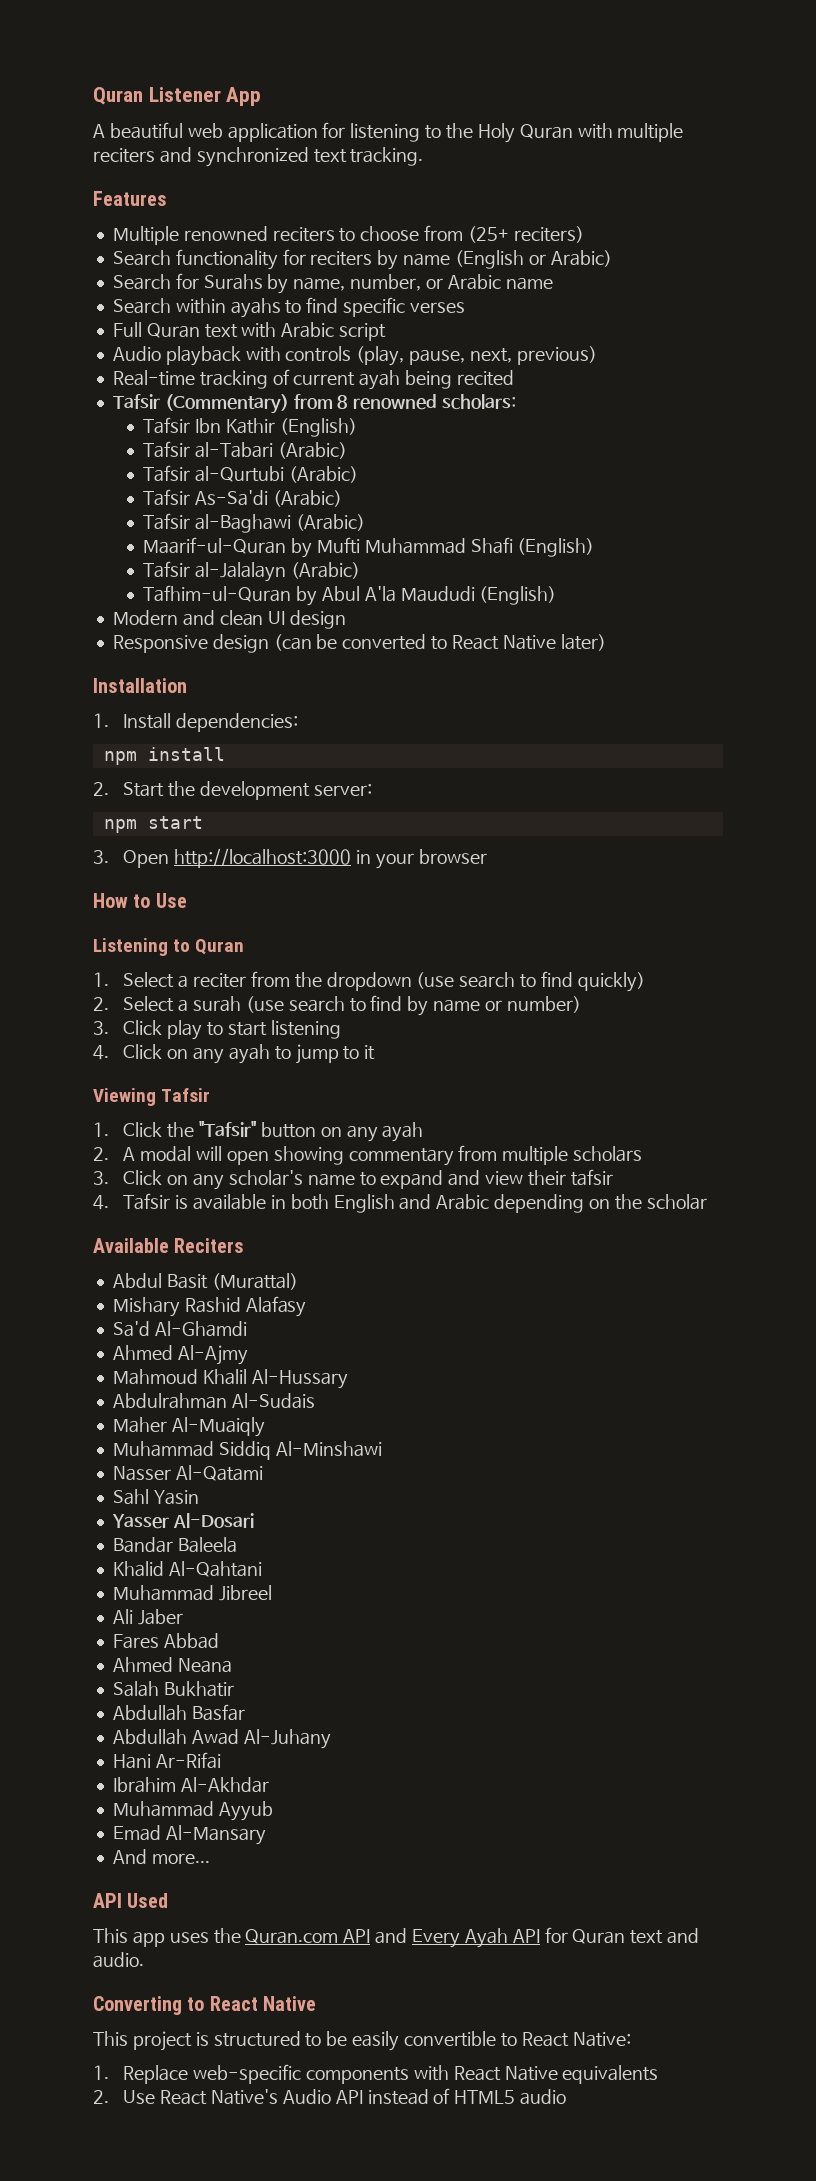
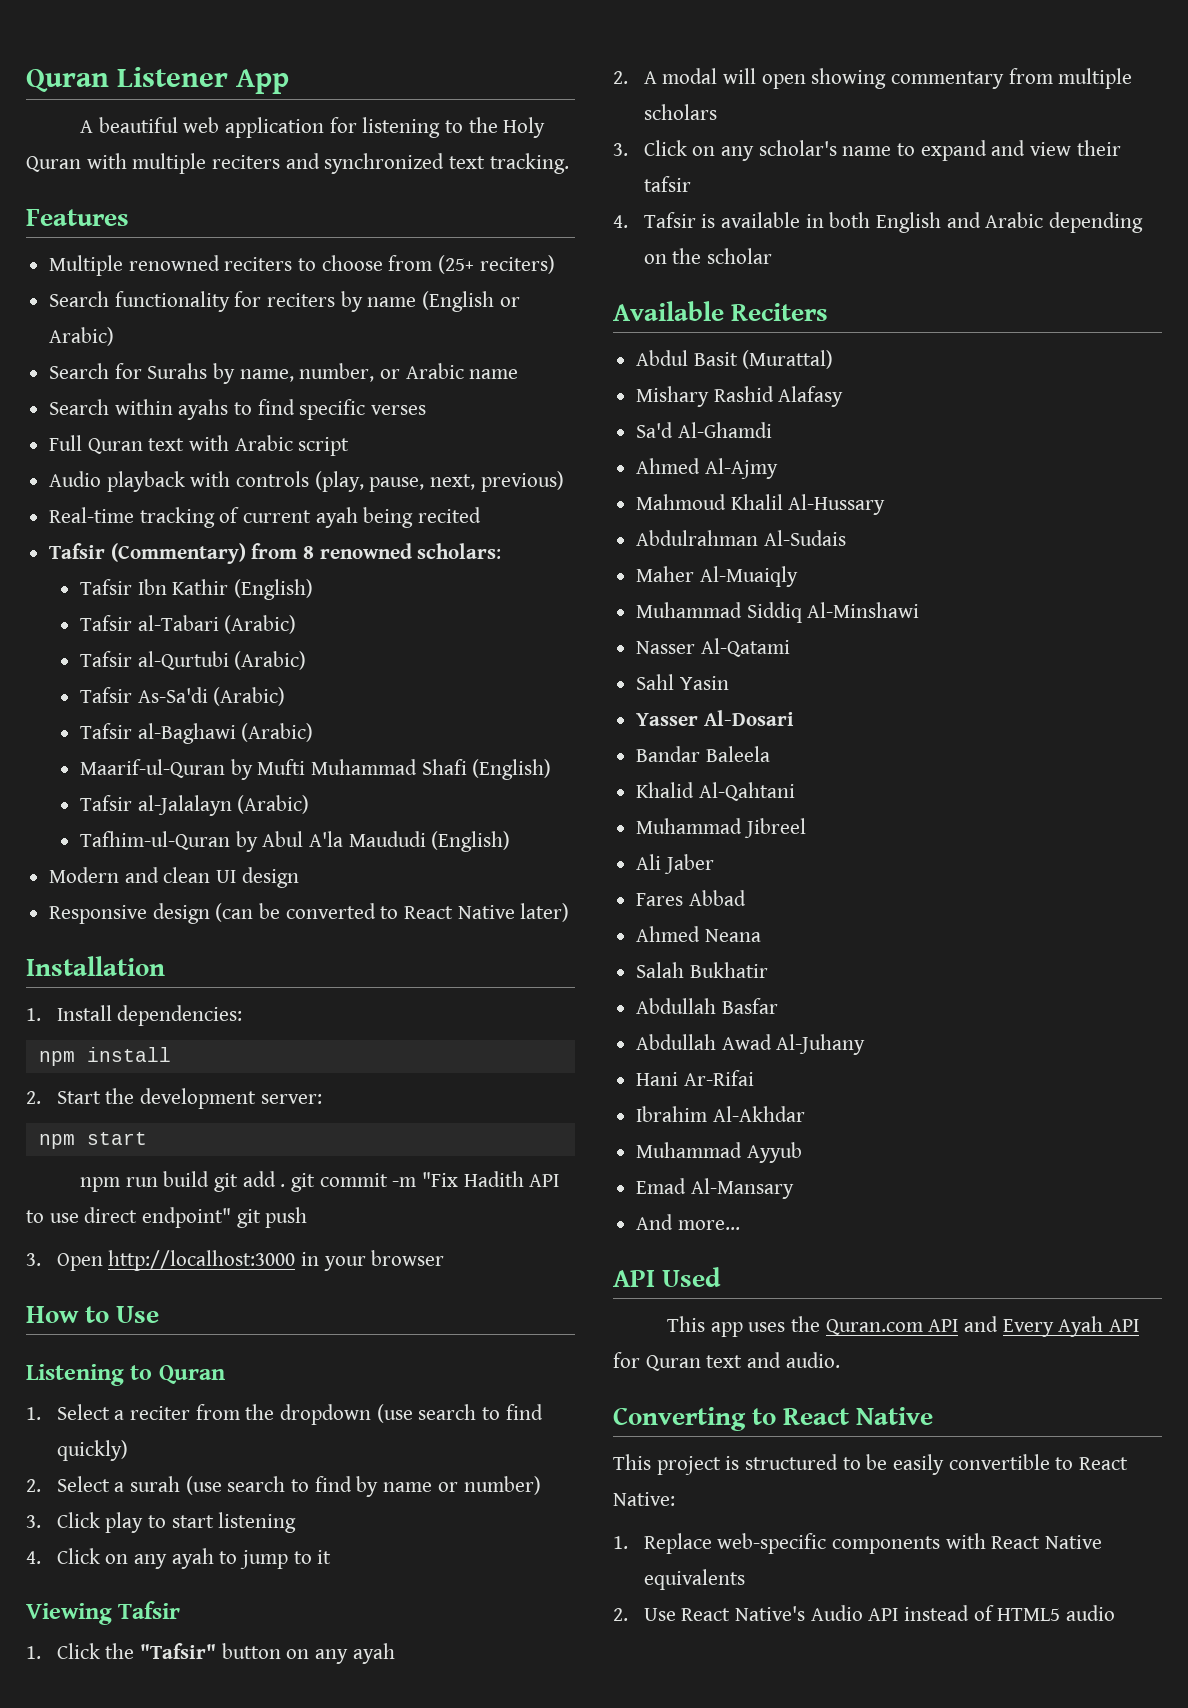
(203, 822) none -> [79,1171,560,1192] [26,1207,308,1228] // npm run build git add . git commit -m "Fix Hadith API to use direct endpoint" git push

